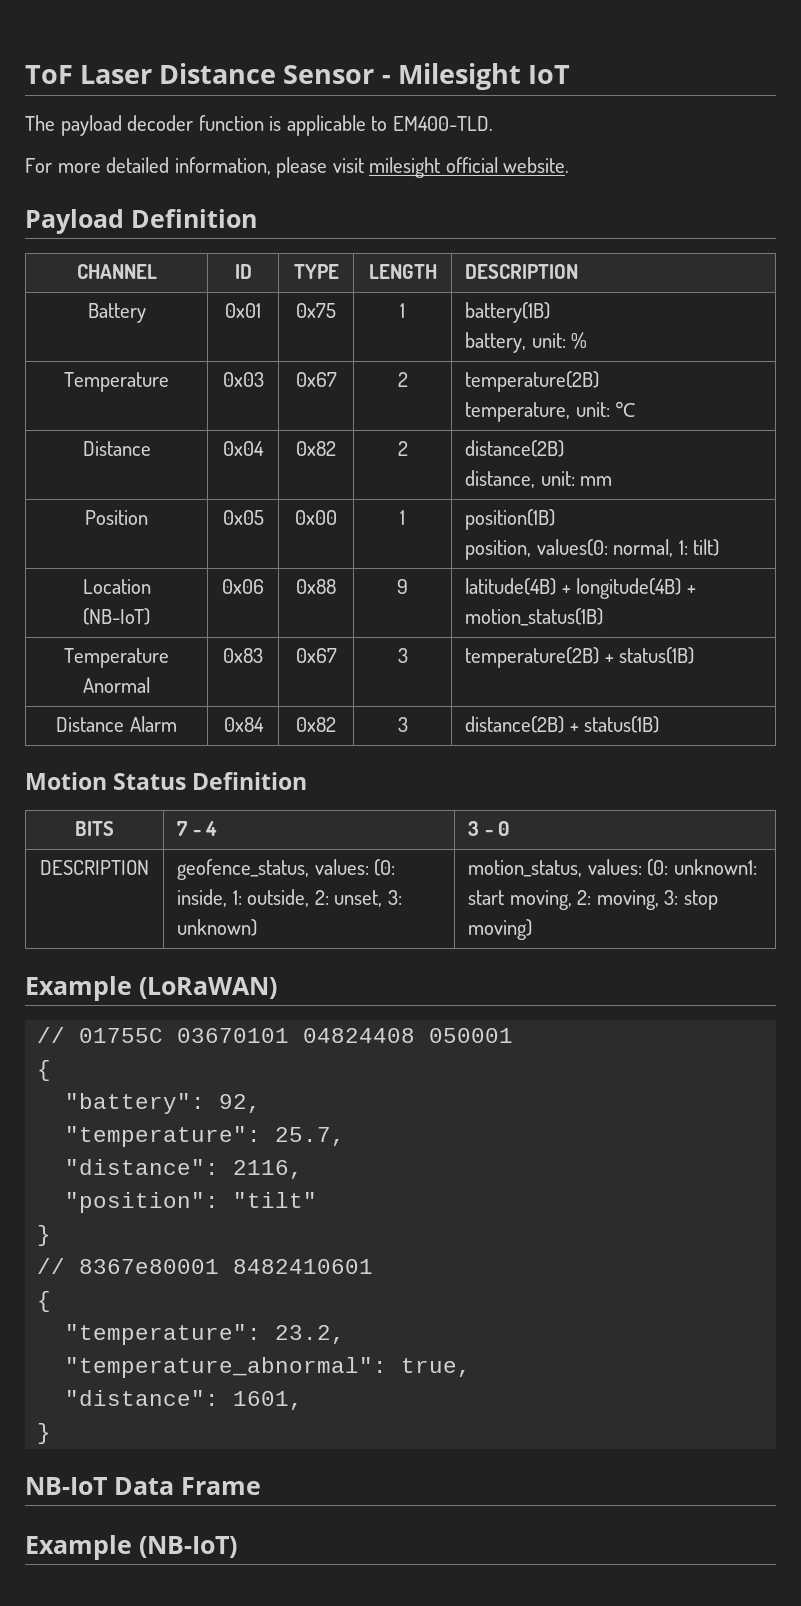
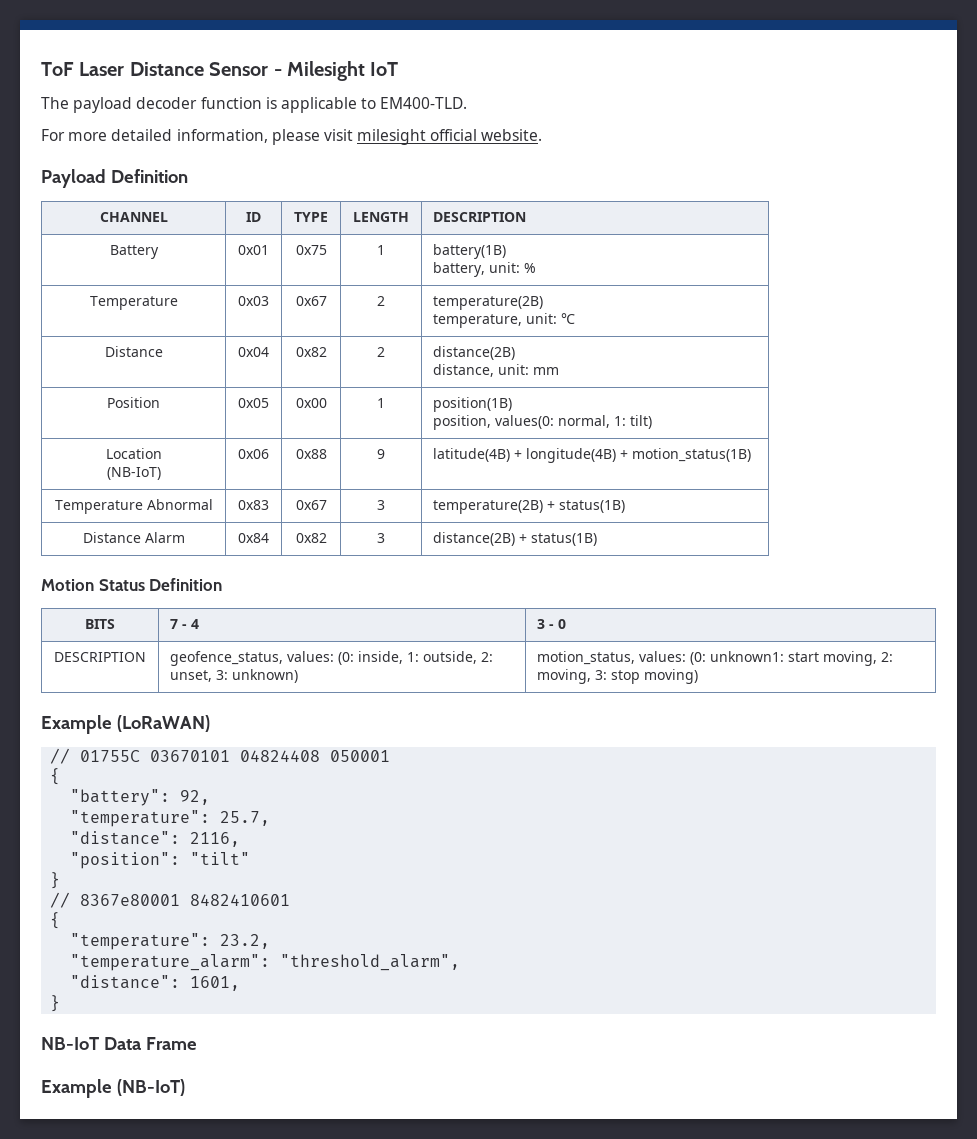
[83,677,150,693] Anormal -> [146,499,213,510] Abnormal
[65,1357,472,1378] "temperature_abnormal": true, -> [70,954,461,971] "temperature_alarm": "threshold_alarm",

